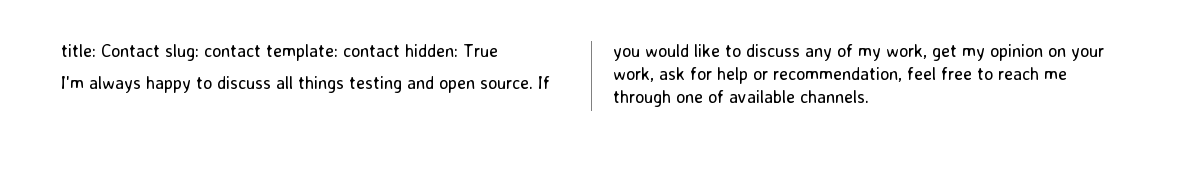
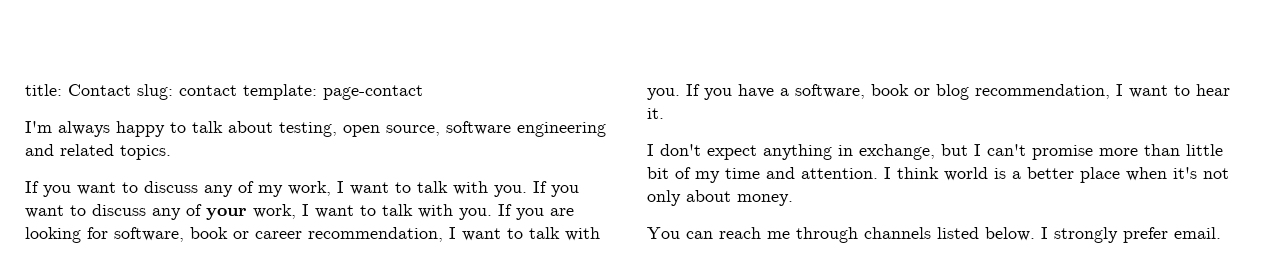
[343,44,498,57] contact hidden: True -> [323,85,423,100] page-contact
[217,76,550,93] [613,44,720,61] discuss all things testing and open source. If you would like -> [192,121,606,137] [25,144,171,160] [25,181,116,197] talk about testing, open source, software engineering and related topics. // If you want
[932,44,1104,61] [613,67,1067,84] [613,90,869,107] get my opinion on your work, ask for help or recommendation, feel free to reach me through one of available channels. -> [337,181,579,197] [25,204,574,220] [25,227,600,243] [647,84,1230,100] [647,108,664,119] [647,144,1223,160] [647,167,1229,183] [647,190,793,206] [647,227,1221,243] I want to talk with you. If you want to discuss any of your work, I want to talk with you. If you are looking for software, book or career recommendation, I want to talk with you. If you have a software, book or blog recommendation, I want to hear it. // I don't expect anything in exchange, but I can't promise more than little bit of my time and attention. I think world is a better place when it's not only about money. // You can reach me through channels listed below. I strongly prefer email.

